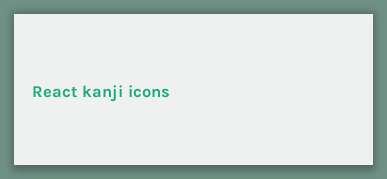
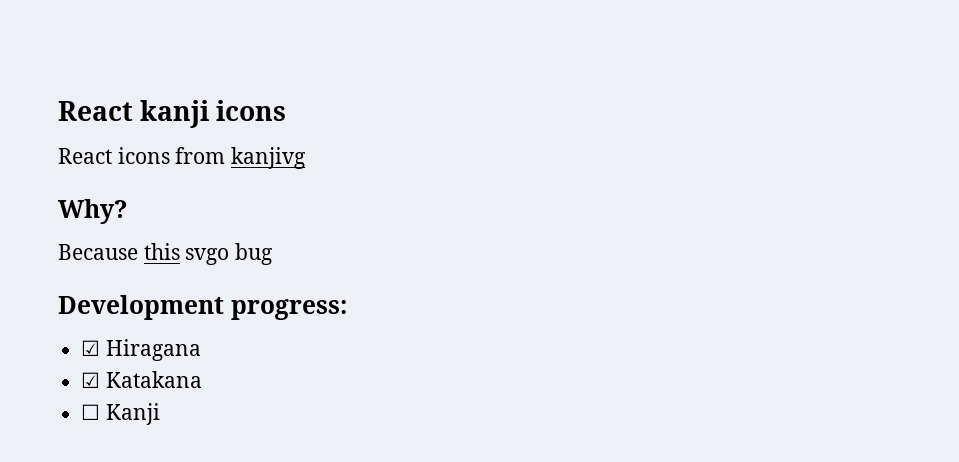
(170, 91) none -> [58,147,307,169] [58,199,127,224] [58,243,274,265] [58,295,347,320] [81,339,201,361] [81,371,202,388] [81,403,160,425] // React icons from kanjivg // Why? // Because this svgo bug // Development progress: // ☑ Hiragana // ☑ Katakana // ☐ Kanji

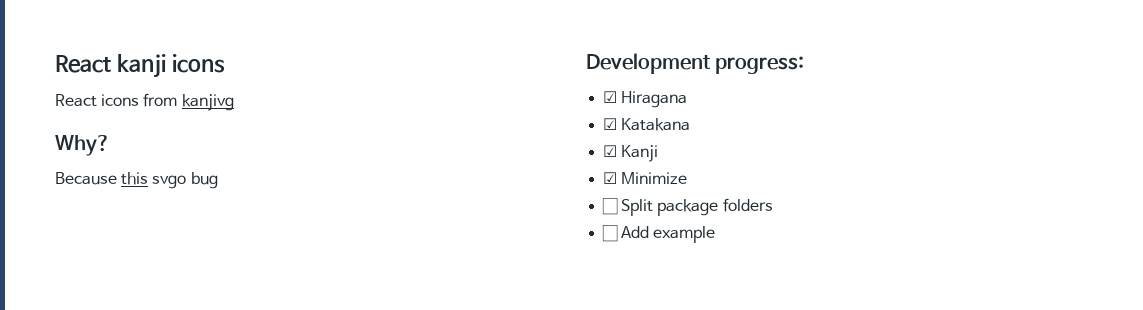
[81,403,160,425] ☐ Kanji -> [603,145,659,162] [603,172,688,184] [602,198,773,216] [602,225,716,243] ☑ Kanji // ☑ Minimize // ☐ Split package folders // ☐ Add example

